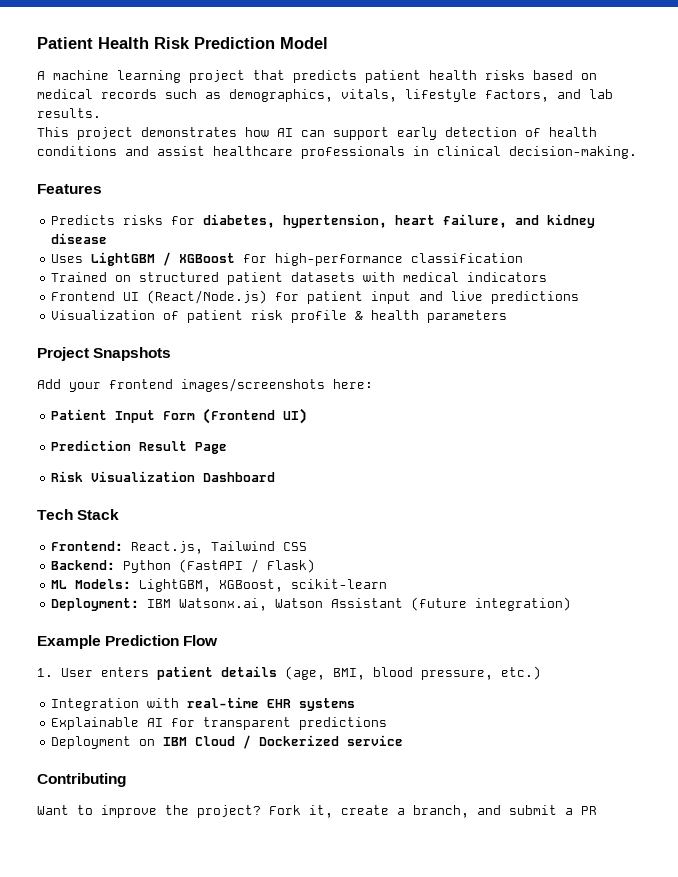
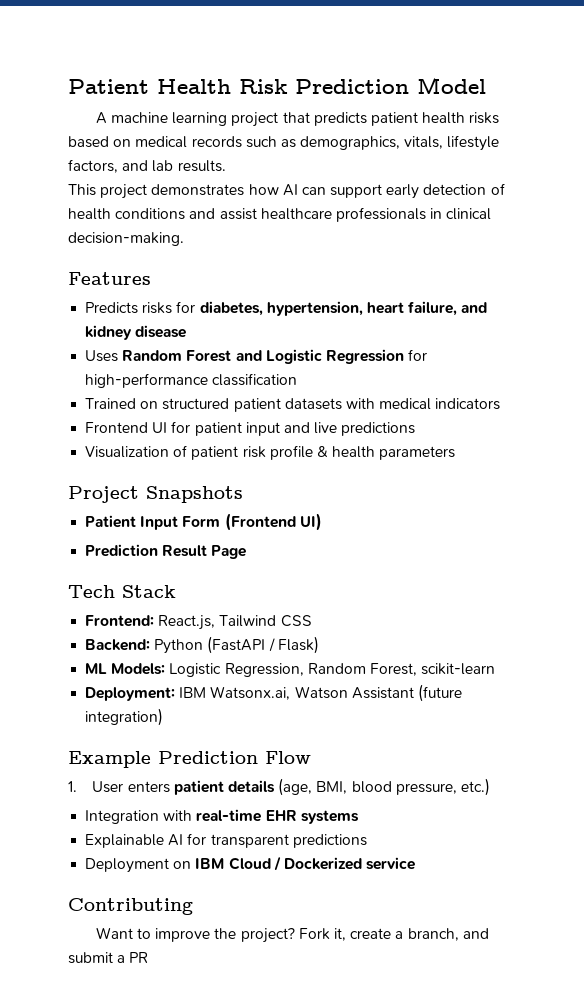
[91,252,236,266] LightGBM / XGBoost -> [122,349,404,364] Random Forest and Logistic Regression
[147,290,268,304] (React/Node.js) -> (168, 427) none
[37,378,373,392] // Add your frontend images/screenshots here: -> (243, 494) none
[51,471,276,482] // Risk Visualization Dashboard -> (247, 552) none
[139,579,284,592] LightGBM, XGBoost, -> [169,663,417,677] Logistic Regression, Random Forest,

